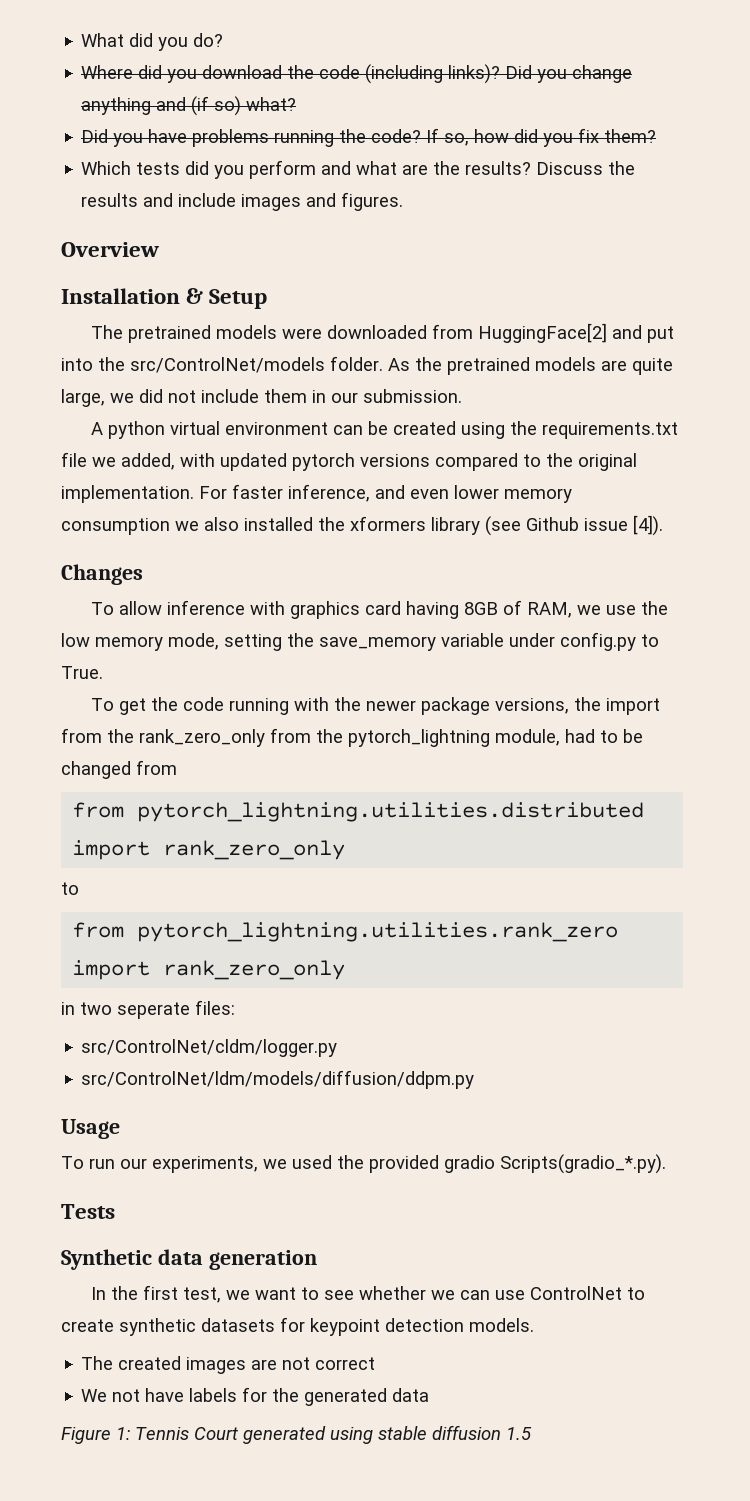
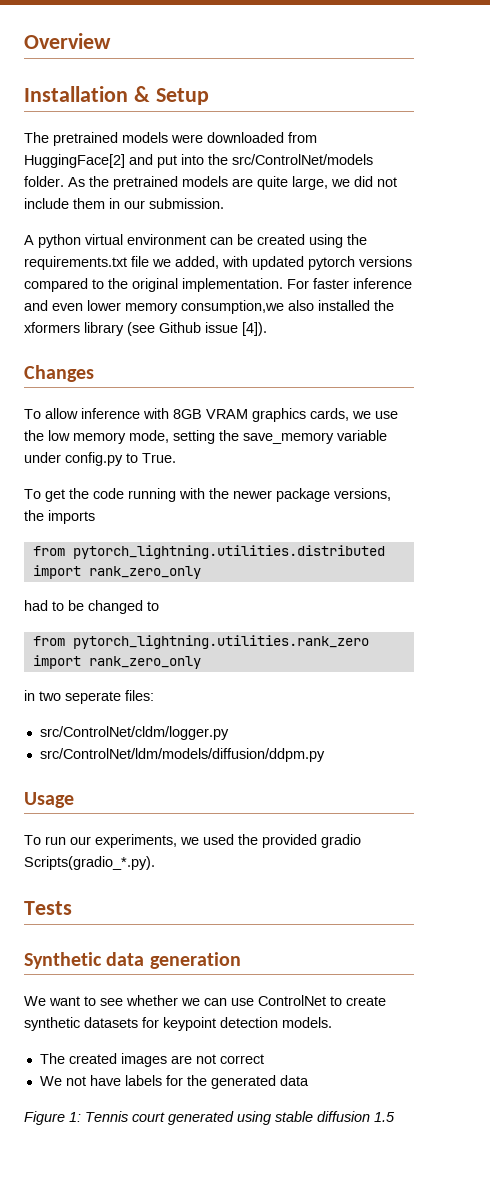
[81,33,224,51] [81,64,633,84] [81,96,297,116] [81,128,657,147] [81,160,636,179] [81,192,404,211] What did you do? // Where did you download the code (including links)? Did you change anything and (if so) what? // Did you have problems running the code? If so, how did you fix them? // Which tests did you perform and what are the results? Discuss the results and include images and figures. // -> (24, 41) none
[288,484,370,502] inference, -> [353,278,412,289] inference
[61,518,199,535] consumption we -> [181,300,284,314] consumption,we
[290,600,573,619] graphics card having 8GB of RAM, -> [173,408,349,422] 8GB VRAM graphics cards,
[606,698,661,715] [61,728,643,747] [61,760,177,779] import from the rank_zero_only from the pytorch_lightning module, had to be changed from -> [48,510,95,524] imports
(346, 850) none -> [24,600,143,614] had to be changed
[91,1285,251,1303] In the first test, we -> [24,996,46,1006] We
[194,1427,238,1440] Court -> [132,1112,165,1122] court

